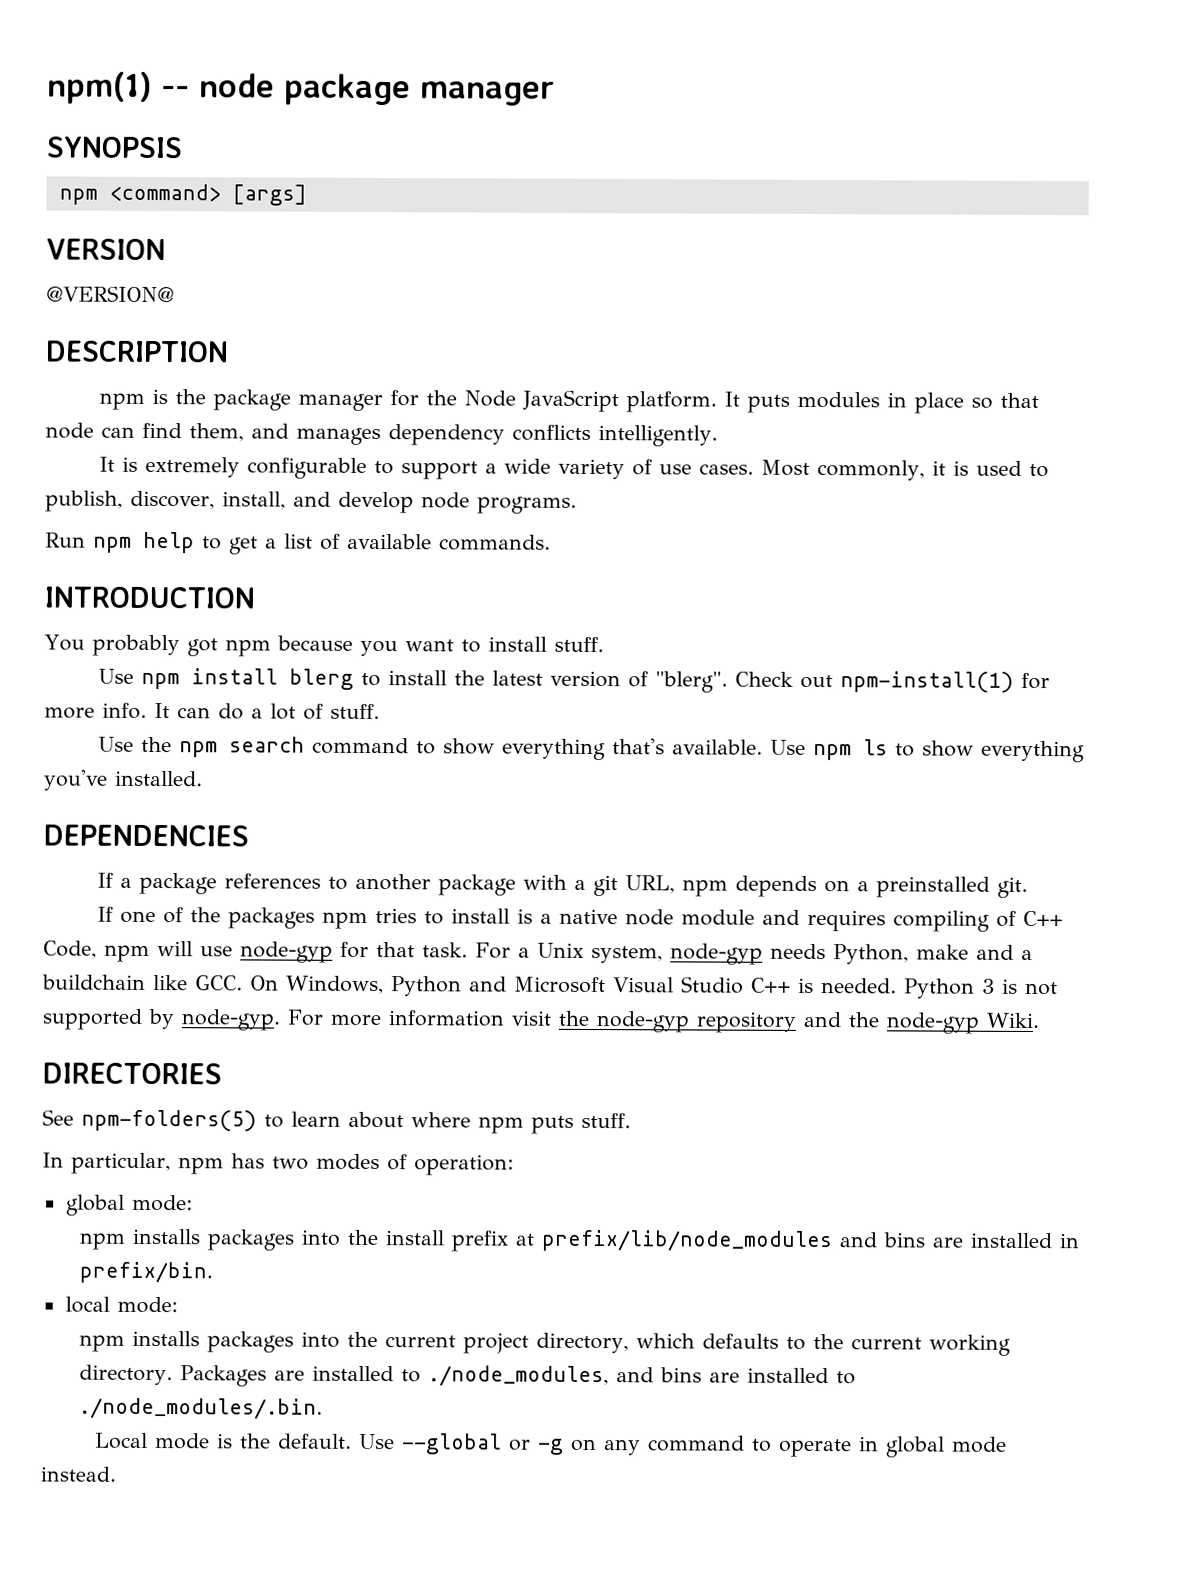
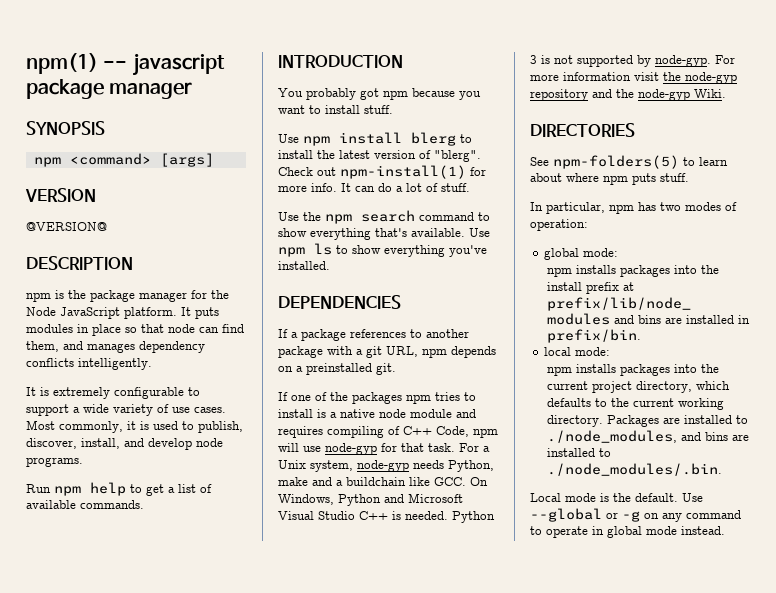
[199,73,275,98] node -> [132,53,225,76] javascript

